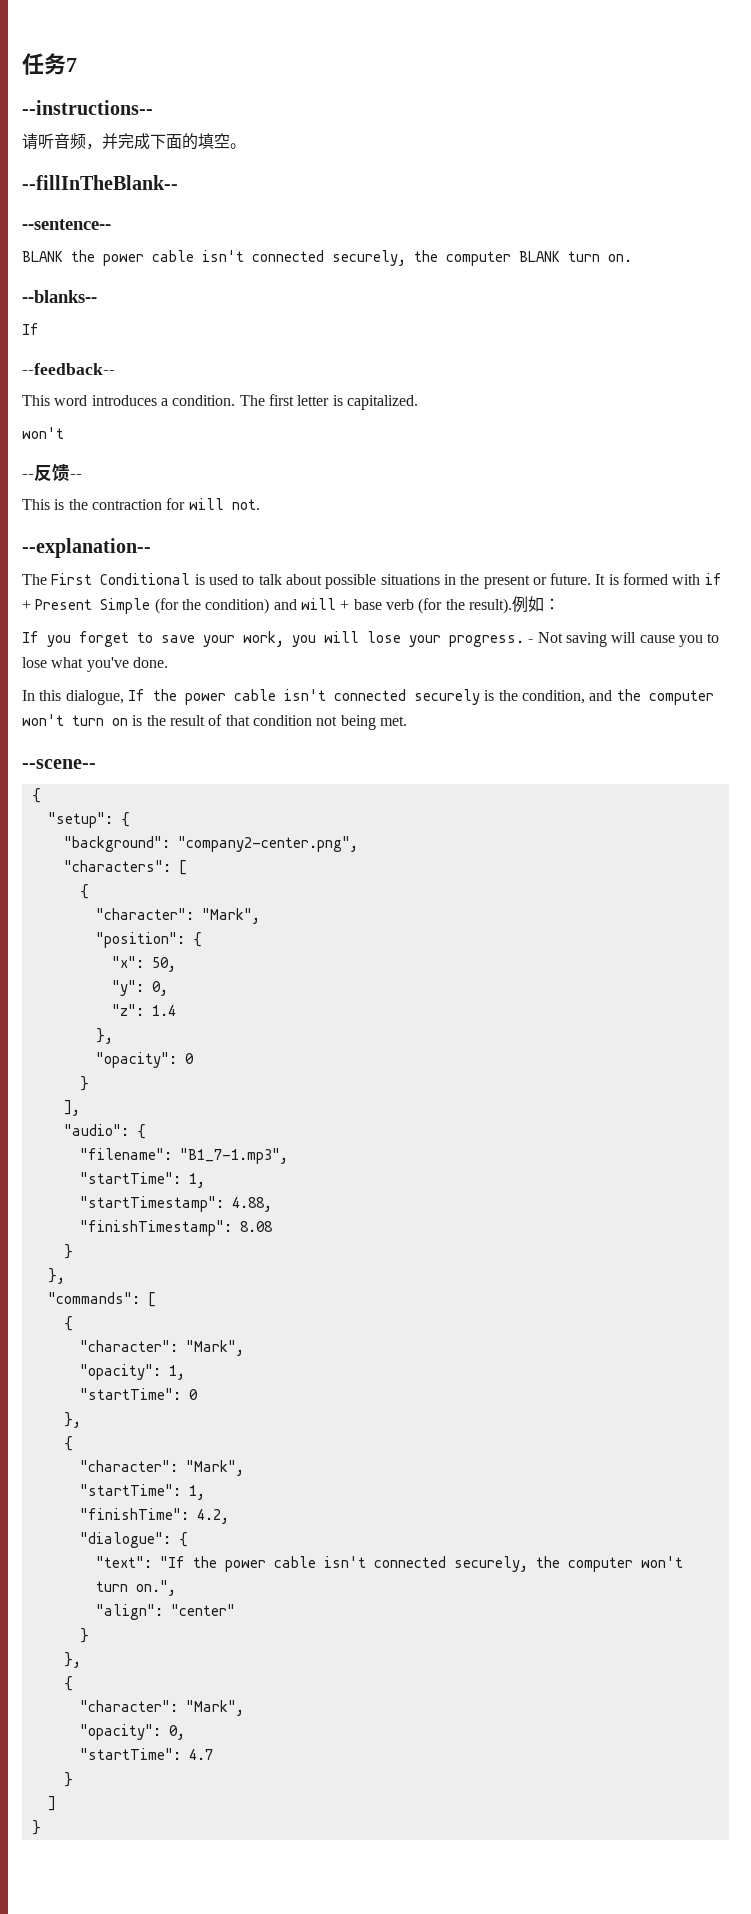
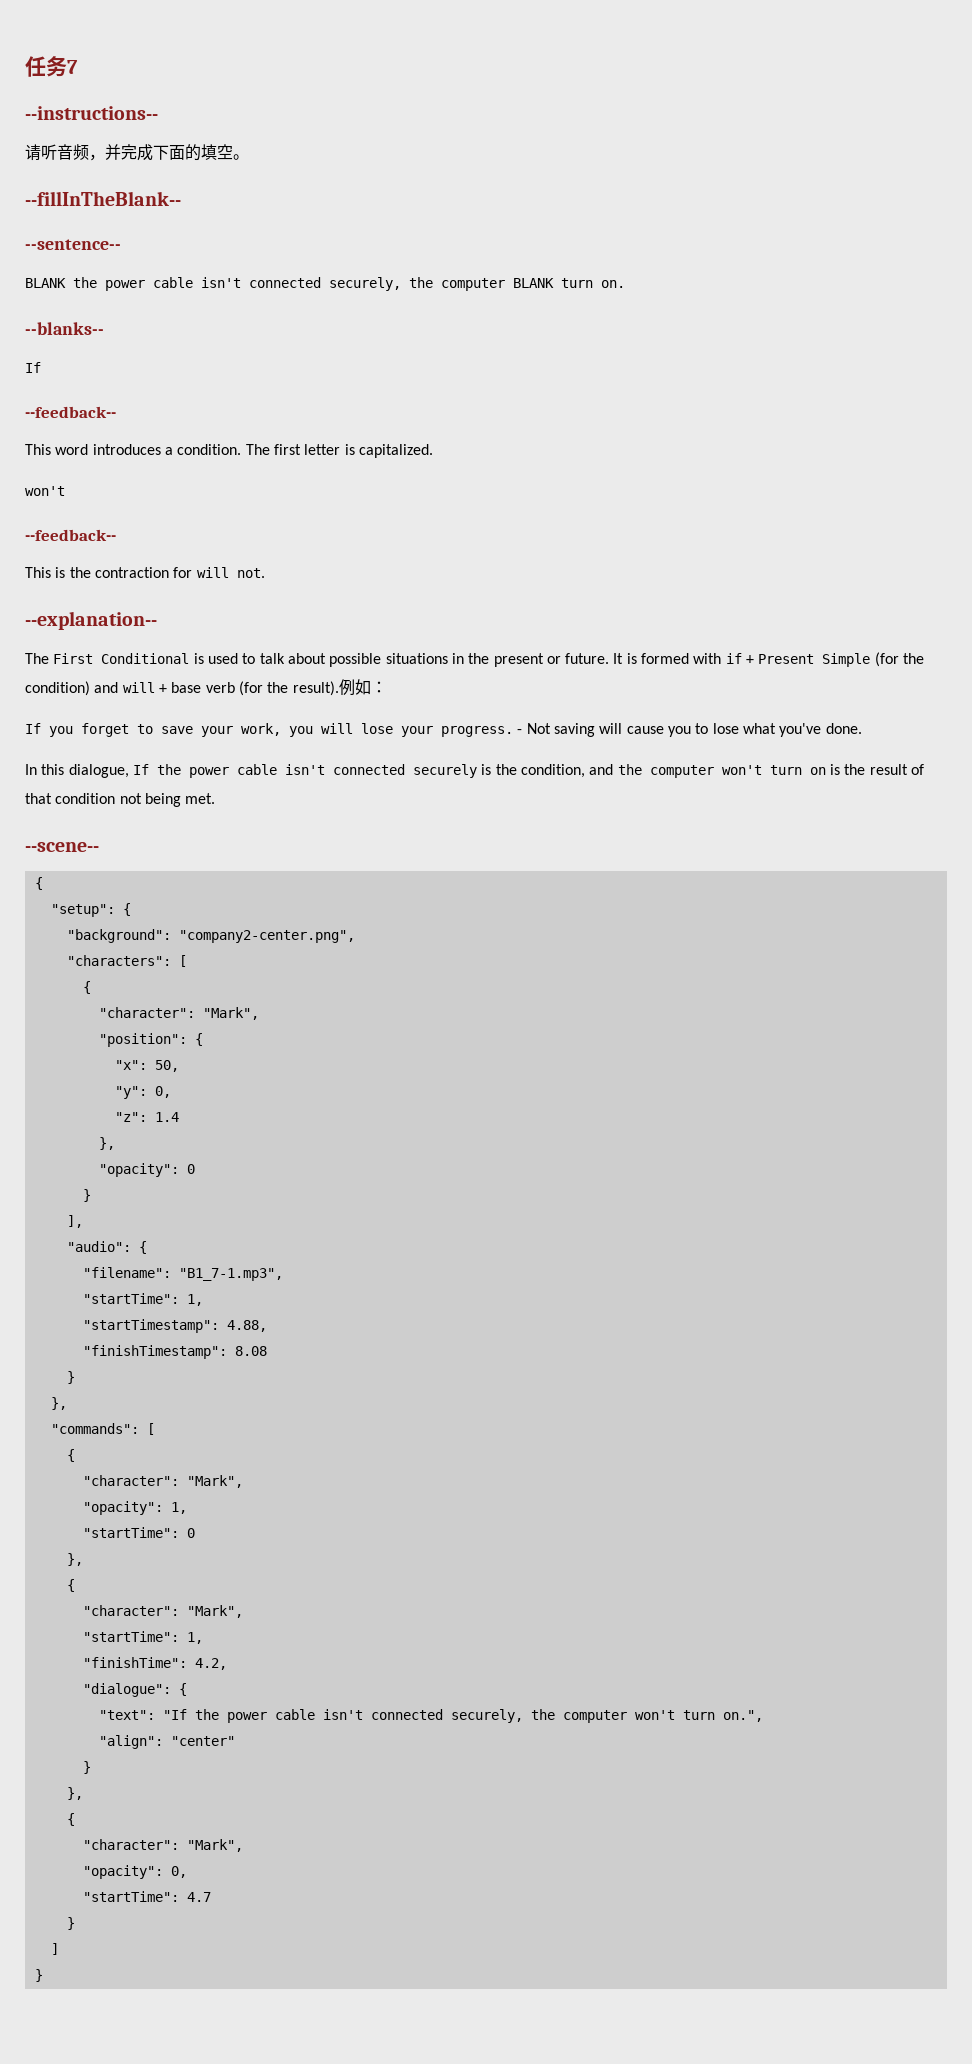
[22,464,82,482] --反馈-- -> [25,529,116,541] --feedback--

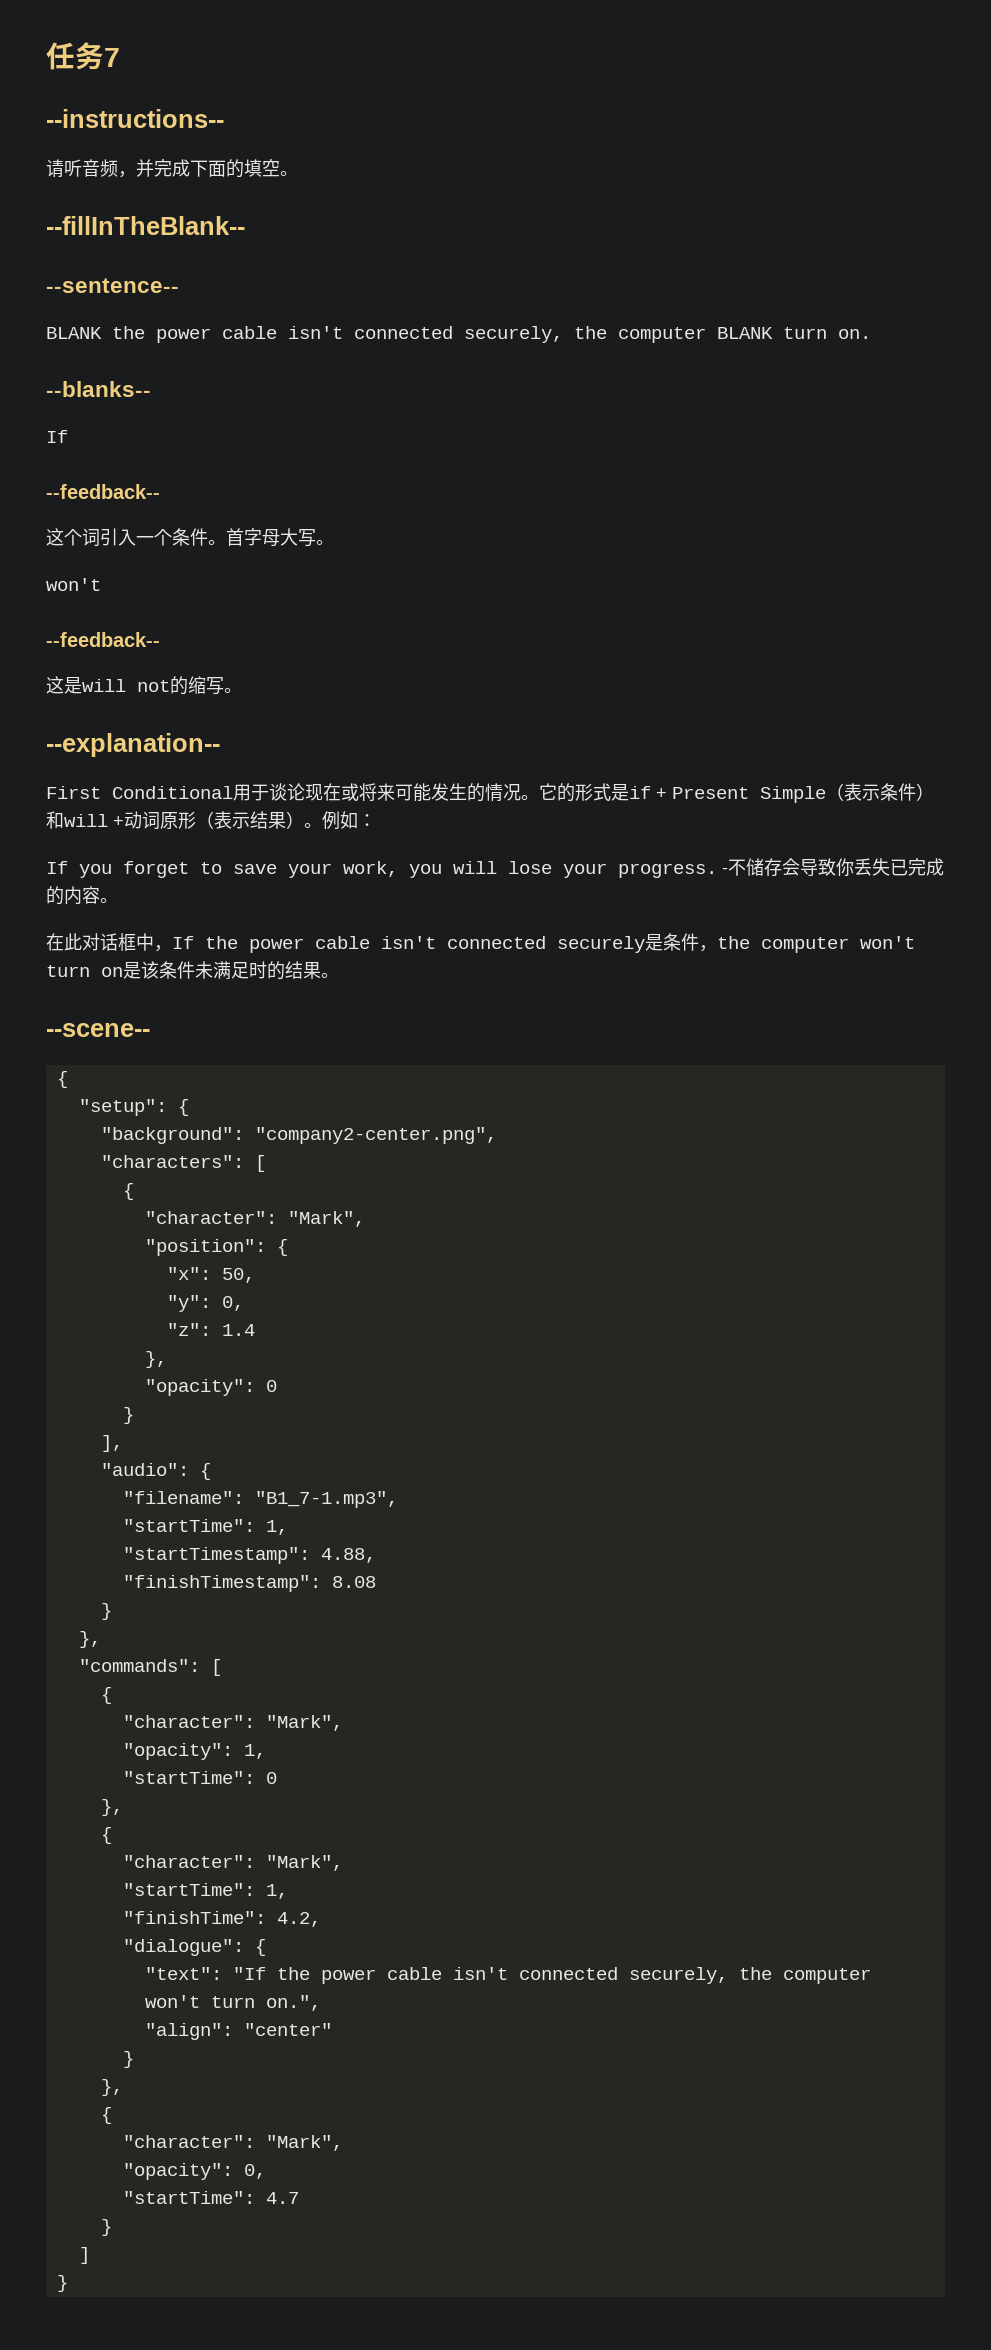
[25,444,433,458] [25,486,65,496] [25,529,116,541] [25,567,265,578] This word introduces a condition. The first letter is capitalized. // won't // --feedback-- // This is the contraction for will not. -> [46,528,334,547] [46,578,101,591] [46,632,160,647] [46,676,242,695] 这个词引入一个条件。首字母大写。 // won't // --feedback-- // 这是will not的缩写。
[25,653,49,664] The -> (220, 745) none
[193,652,925,667] [25,681,339,696] is used to talk about possible situations in the present or future. It is formed with if + Present Simple (for the condition) and will + base verb (for the result). -> [233,783,934,803] [46,811,322,829] 用于谈论现在或将来可能发生的情况。它的形式是if + Present Simple（表示条件）和will +动词原形（表示结果）。
[526,723,862,737] [25,764,129,778] Not saving will cause you to lose what you've done. // In this dialogue, -> [728,858,944,876] [46,886,118,905] [46,933,172,952] 不储存会导致你丢失已完成的内容。 // 在此对话框中，
[481,764,614,778] is the condition, and -> [645,933,717,952] 是条件，
[829,764,924,775] [25,793,216,807] is the result of that condition not being met. -> [123,961,339,980] 是该条件未满足时的结果。

